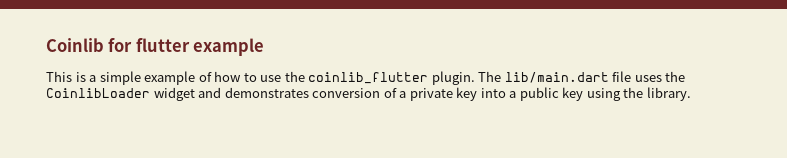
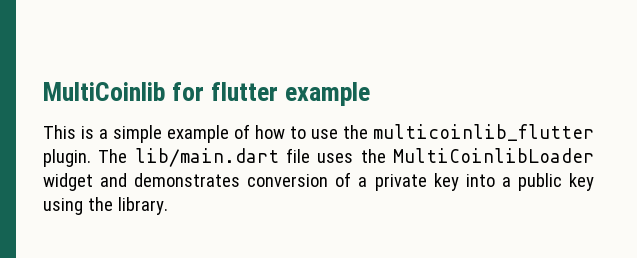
[46,38,104,52] Coinlib -> [43,82,165,101] MultiCoinlib
[308,72,429,84] coinlib_flutter -> [373,124,594,141] multicoinlib_flutter
[46,88,150,98] CoinlibLoader -> [392,148,594,163] MultiCoinlibLoader

